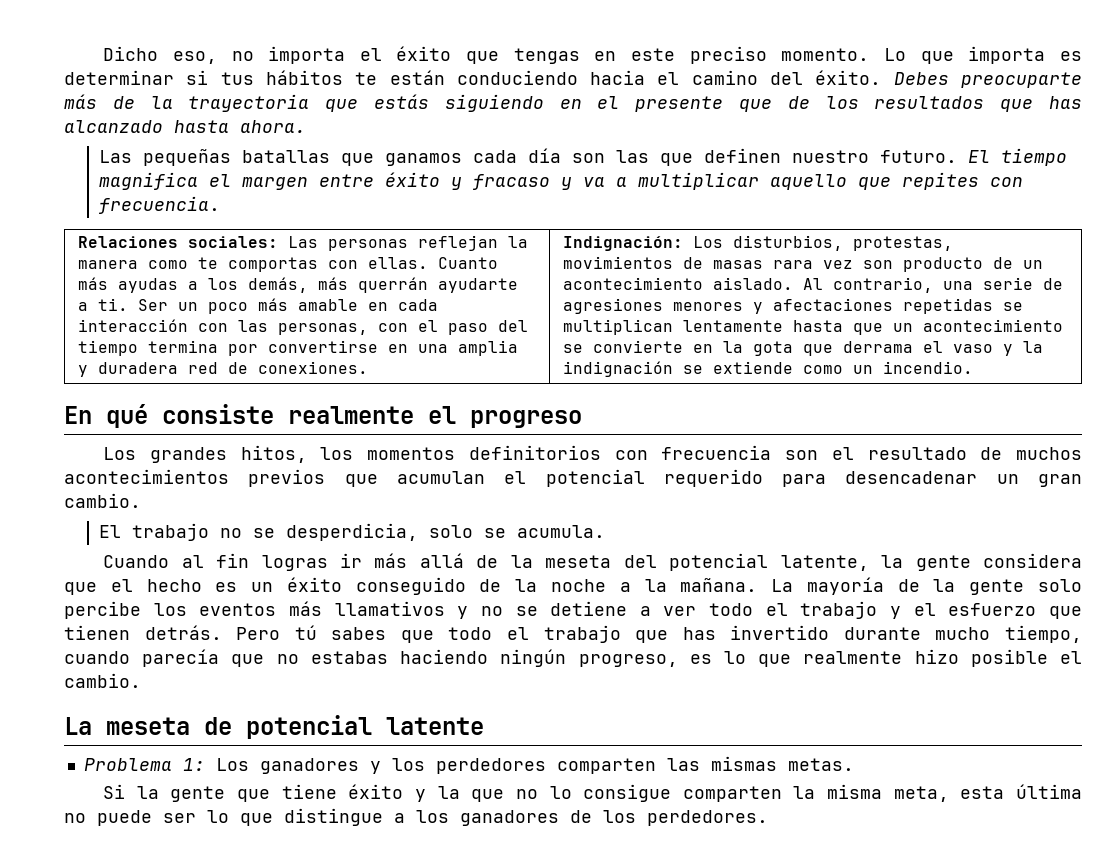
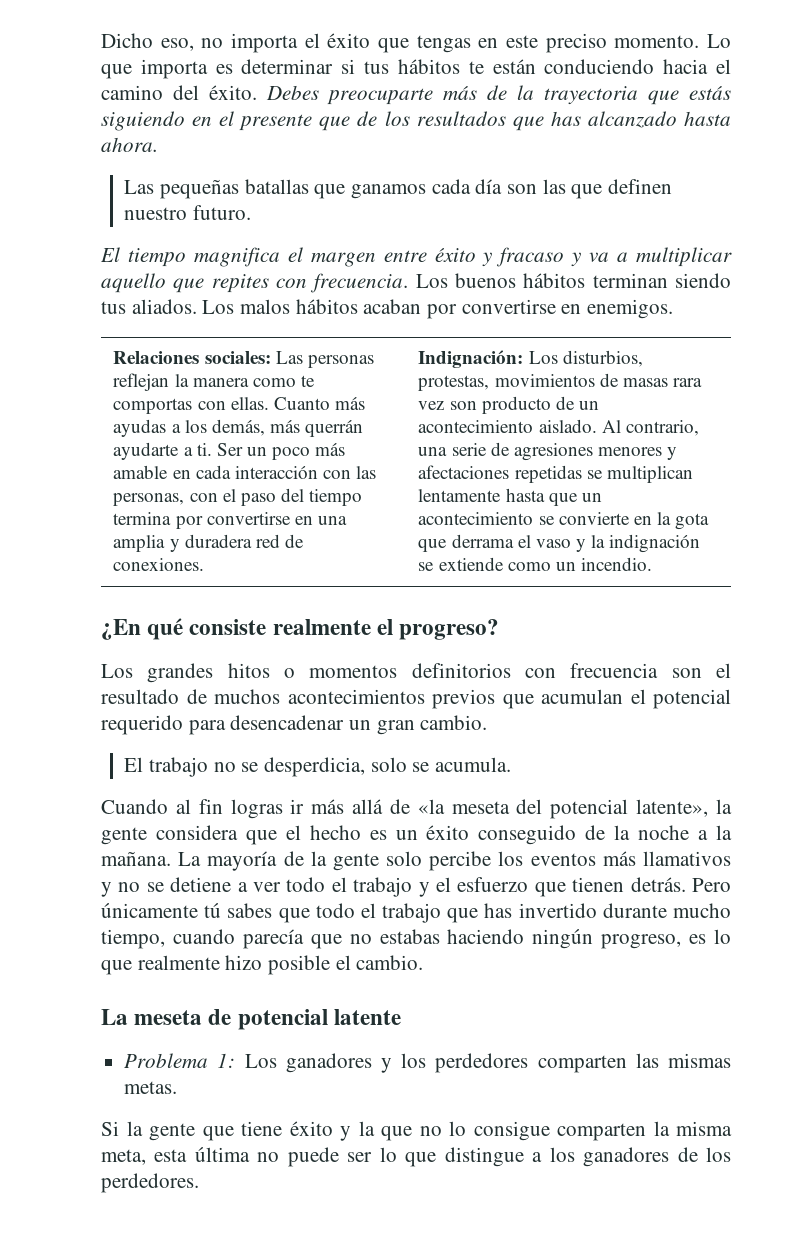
(958, 156) none -> (251, 212) //
(221, 205) none -> [415,273,731,288] [101,299,674,319] Los buenos hábitos terminan siendo tus aliados. Los malos hábitos acaban por convertirse en enemigos.
[64,406,92,424] En -> [101,619,141,640] ¿En
[470,410,582,428] progreso -> [399,619,500,640] progreso?
[240,445,354,463] hitos, los -> [227,663,295,678] hitos o
[510,555,533,568] la -> [417,799,445,814] «la
[780,555,869,571] latente, -> [636,799,709,817] latente»,
(281, 633) none -> [101,903,198,918] únicamente

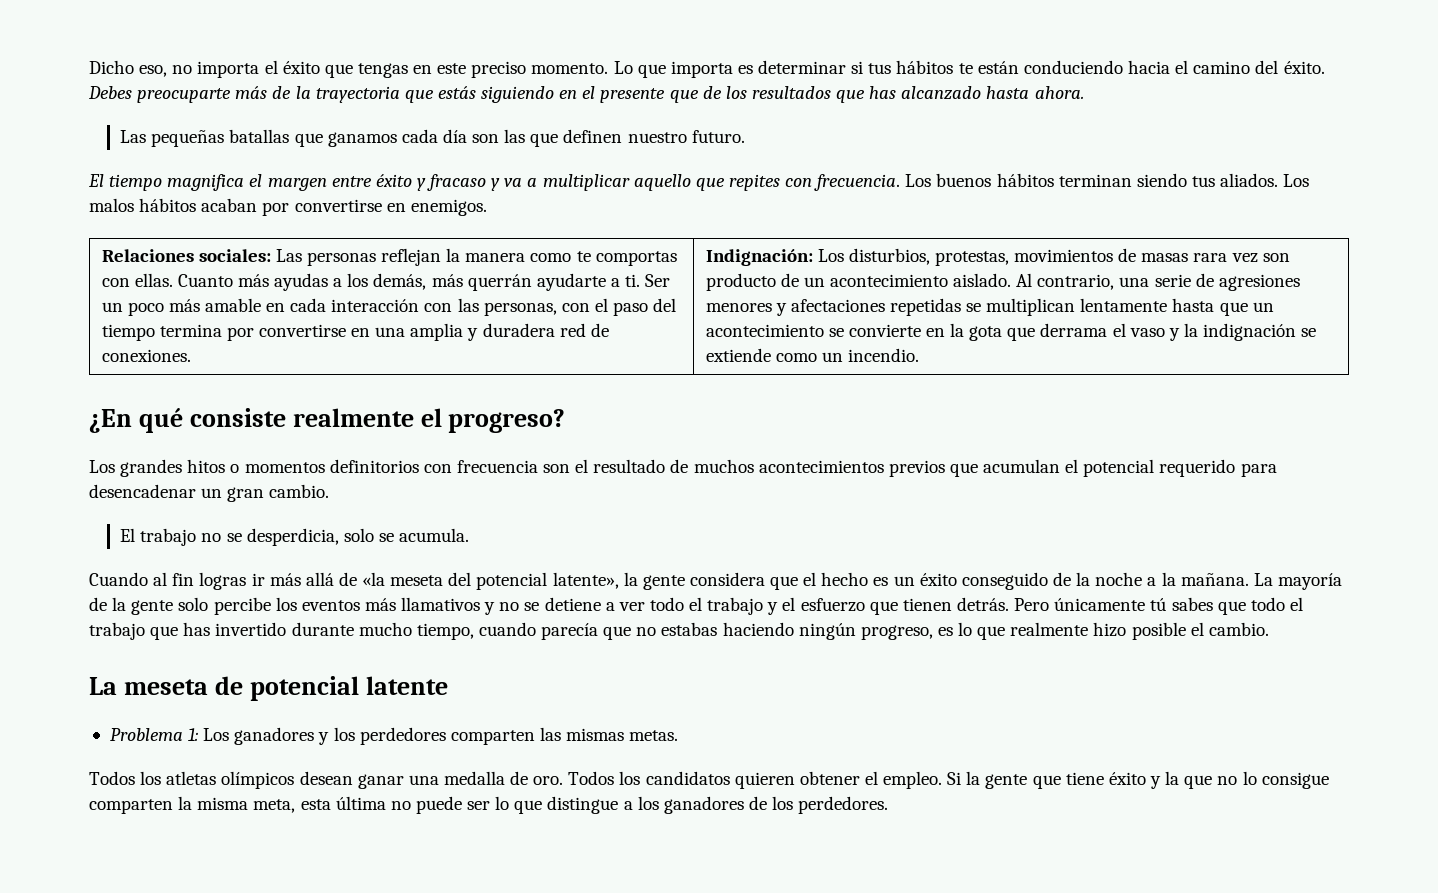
(178, 1087) none -> [89,771,943,789] Todos los atletas olímpicos desean ganar una medalla de oro. Todos los candidatos quieren obtener el empleo.

